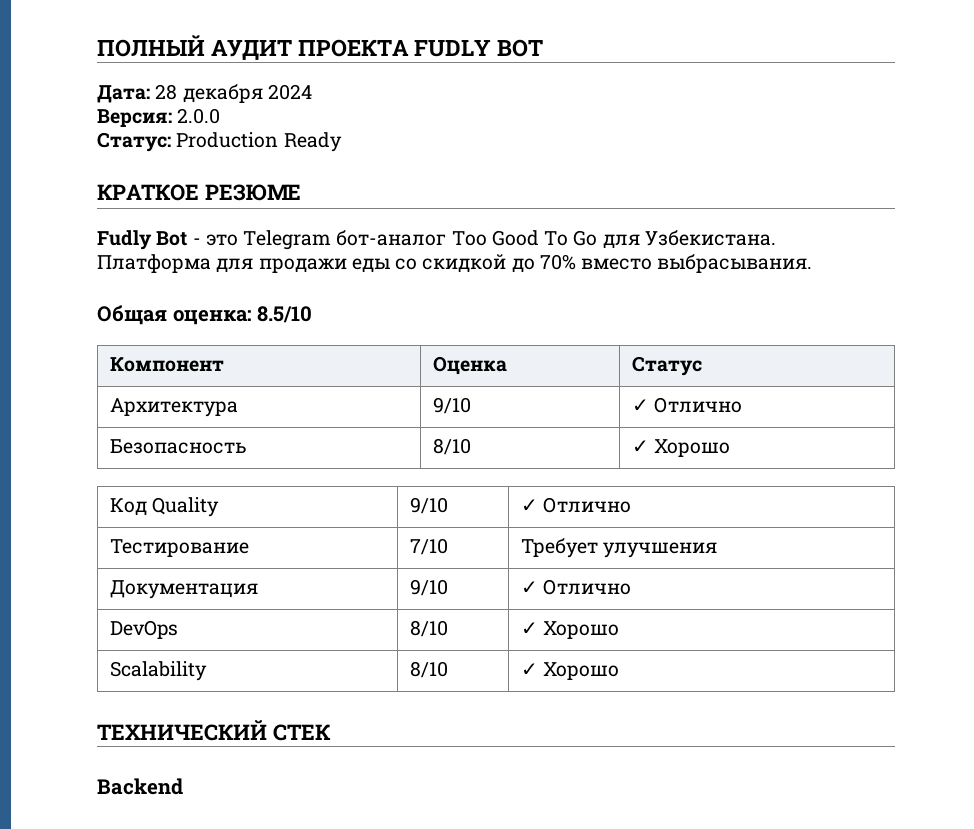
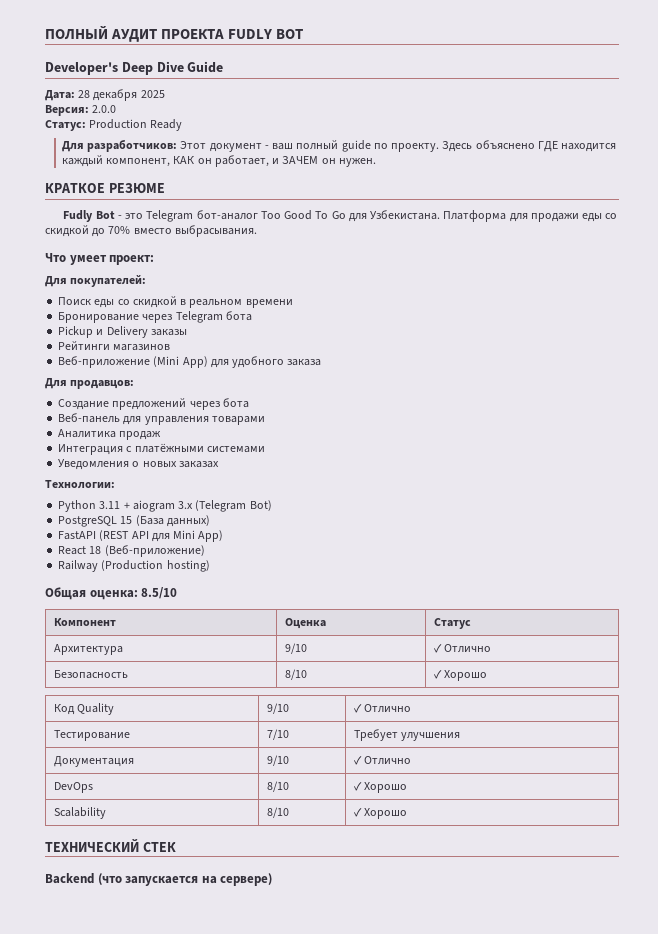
(544, 48) none -> [45,61,224,75] // Developer's Deep Dive Guide
[267,84,312,100] 2024 -> [140,90,165,98] 2025
(342, 142) none -> [61,139,617,152] [61,155,376,167] // Для разработчиков: Этот документ - ваш полный guide по проекту. Здесь объяснено ГДЕ находится каждый компонент, КАК он работает, и ЗАЧЕМ он нужен.
(813, 263) none -> [45,253,155,265] [45,274,147,287] [58,296,293,308] [58,311,252,323] [58,326,187,338] [58,341,171,351] [58,356,322,368] [45,378,135,389] [58,398,249,410] [58,413,265,425] [58,429,162,440] [58,443,265,455] [58,459,219,470] [45,480,115,489] [58,500,272,512] [58,515,210,527] [58,530,224,542] [58,545,205,557] [58,560,210,572] // Что умеет проект: // Для покупателей: // Поиск еды со скидкой в реальном времени // Бронирование через Telegram бота // Pickup и Delivery заказы // Рейтинги магазинов // Веб-приложение (Mini App) для удобного заказа // Для продавцов: // Создание предложений через бота // Веб-панель для управления товарами // Аналитика продаж // Интеграция с платёжными системами // Уведомления о новых заказах // Технологии: // Python 3.11 + aiogram 3.x (Telegram Bot) // PostgreSQL 15 (База данных) // FastAPI (REST API для Mini App) // React 18 (Веб-приложение) // Railway (Production hosting)
(183, 786) none -> [97,873,273,886] (что запускается на сервере)

